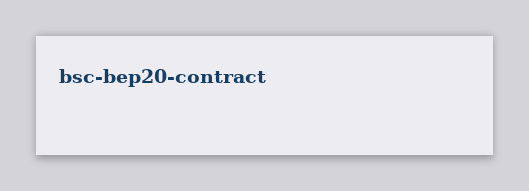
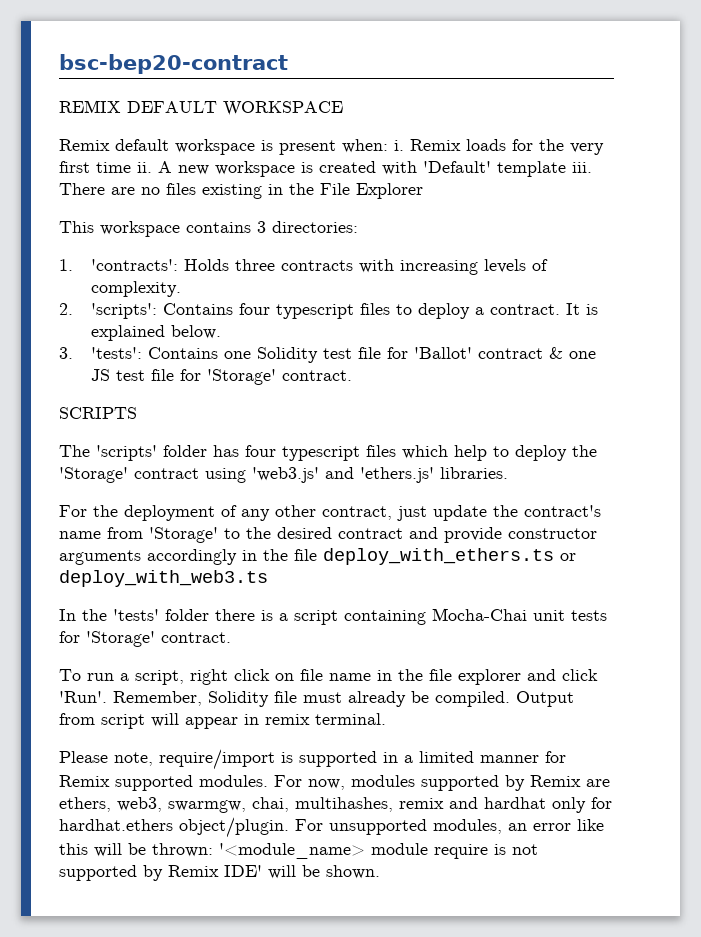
(266, 78) none -> [59,100,343,116] [59,139,604,155] [59,161,592,177] [59,183,423,199] [59,221,358,237] [59,259,548,275] [90,281,181,297] [59,303,598,319] [90,325,221,341] [59,347,596,363] [90,369,352,385] [59,407,137,419] [59,445,597,461] [59,467,508,483] [59,505,601,521] [59,527,597,543] [59,548,576,565] [59,570,268,587] [59,608,607,625] [59,631,231,647] [59,669,598,685] [59,691,574,707] [59,713,386,729] [59,749,566,770] [59,775,610,791] [59,797,612,813] [59,817,604,838] [59,843,538,859] [59,865,380,881] // REMIX DEFAULT WORKSPACE // Remix default workspace is present when: i. Remix loads for the very first time ii. A new workspace is created with 'Default' template iii. There are no files existing in the File Explorer // This workspace contains 3 directories: // 1. 'contracts': Holds three contracts with increasing levels of complexity. // 2. 'scripts': Contains four typescript files to deploy a contract. It is explained below. // 3. 'tests': Contains one Solidity test file for 'Ballot' contract & one JS test file for 'Storage' contract. // SCRIPTS // The 'scripts' folder has four typescript files which help to deploy the 'Storage' contract using 'web3.js' and 'ethers.js' libraries. // For the deployment of any other contract, just update the contract's name from 'Storage' to the desired contract and provide constructor arguments accordingly in the file deploy_with_ethers.ts or deploy_with_web3.ts // In the 'tests' folder there is a script containing Mocha-Chai unit tests for 'Storage' contract. // To run a script, right click on file name in the file explorer and click 'Run'. Remember, Solidity file must already be compiled. Output from script will appear in remix terminal. // Please note, require/import is supported in a limited manner for Remix supported modules. For now, modules supported by Remix are ethers, web3, swarmgw, chai, multihashes, remix and hardhat only for hardhat.ethers object/plugin. For unsupported modules, an error like this will be thrown: '<module_name> module require is not supported by Remix IDE' will be shown.

